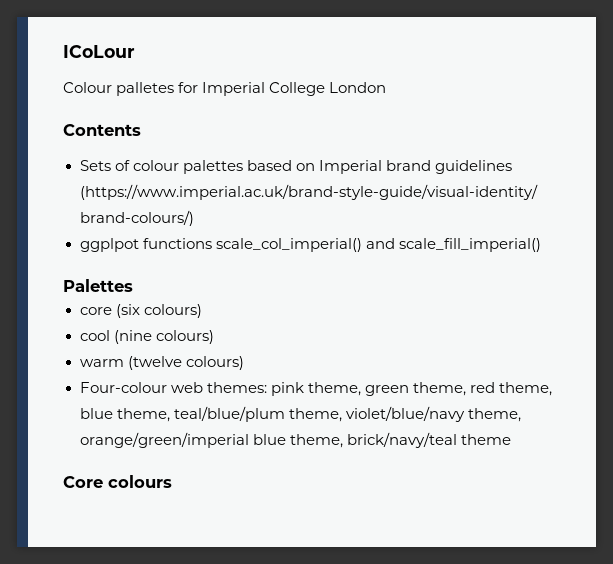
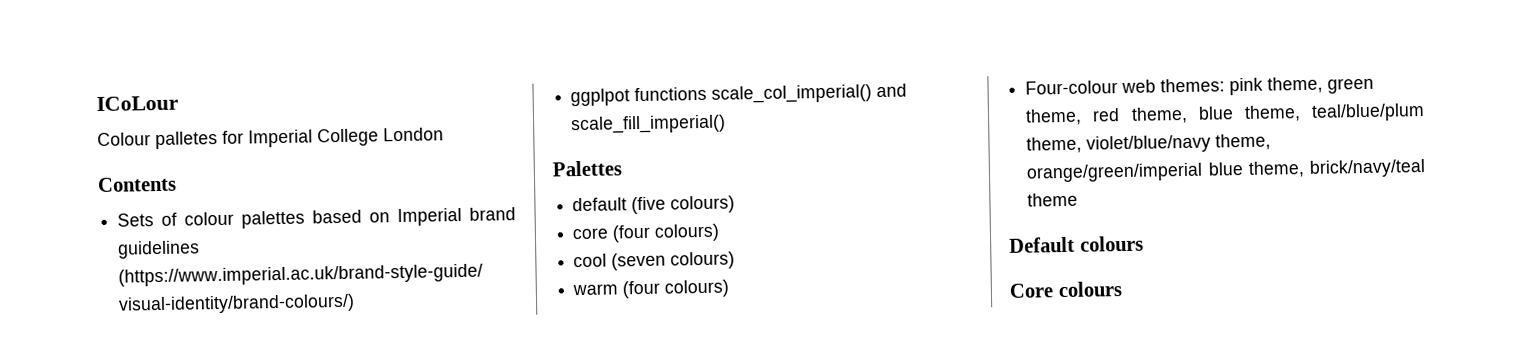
(133, 285) none -> [572,195,736,215] // default (five colours)
[115,304,140,318] (six -> [612,224,652,243] (four
[113,330,152,344] (nine -> [611,252,667,271] (seven
[127,356,182,370] (twelve -> [622,280,661,299] (four
(511, 439) none -> [1009,235,1144,253] // Default colours

